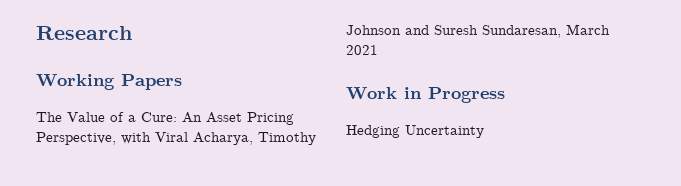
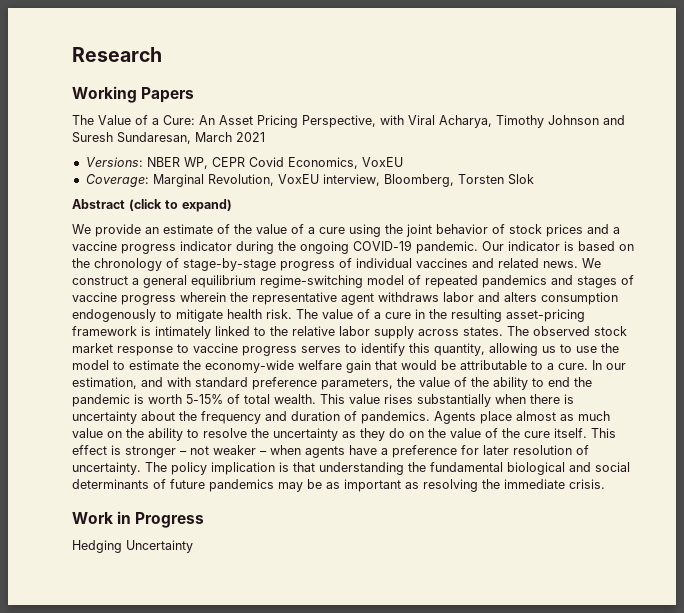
(378, 50) none -> [85,157,403,169] [85,174,534,187] [72,199,232,212] [72,224,620,237] [72,240,634,254] [72,258,601,271] [72,275,634,288] [72,292,618,305] [72,309,585,322] [72,326,627,339] [72,343,619,356] [72,360,626,373] [72,377,592,390] [72,394,574,407] [72,411,610,424] [72,428,616,441] [72,445,589,458] [72,462,630,475] [72,479,605,492] // Versions: NBER WP, CEPR Covid Economics, VoxEU // Coverage: Marginal Revolution, VoxEU interview, Bloomberg, Torsten Slok // Abstract (click to expand) // We provide an estimate of the value of a cure using the joint behavior of stock prices and a vaccine progress indicator during the ongoing COVID-19 pandemic. Our indicator is based on the chronology of stage-by-stage progress of individual vaccines and related news. We construct a general equilibrium regime-switching model of repeated pandemics and stages of vaccine progress wherein the representative agent withdraws labor and alters consumption endogenously to mitigate health risk. The value of a cure in the resulting asset-pricing framework is intimately linked to the relative labor supply across states. The observed stock market response to vaccine progress serves to identify this quantity, allowing us to use the model to estimate the economy-wide welfare gain that would be attributable to a cure. In our estimation, and with standard preference parameters, the value of the ability to end the pandemic is worth 5-15% of total wealth. This value rises substantially when there is uncertainty about the frequency and duration of pandemics. Agents place almost as much value on the ability to resolve the uncertainty as they do on the value of the cure itself. This effect is stronger – not weaker – when agents have a preference for later resolution of uncertainty. The policy implication is that understanding the fundamental biological and social determinants of future pandemics may be as important as resolving the immediate crisis.

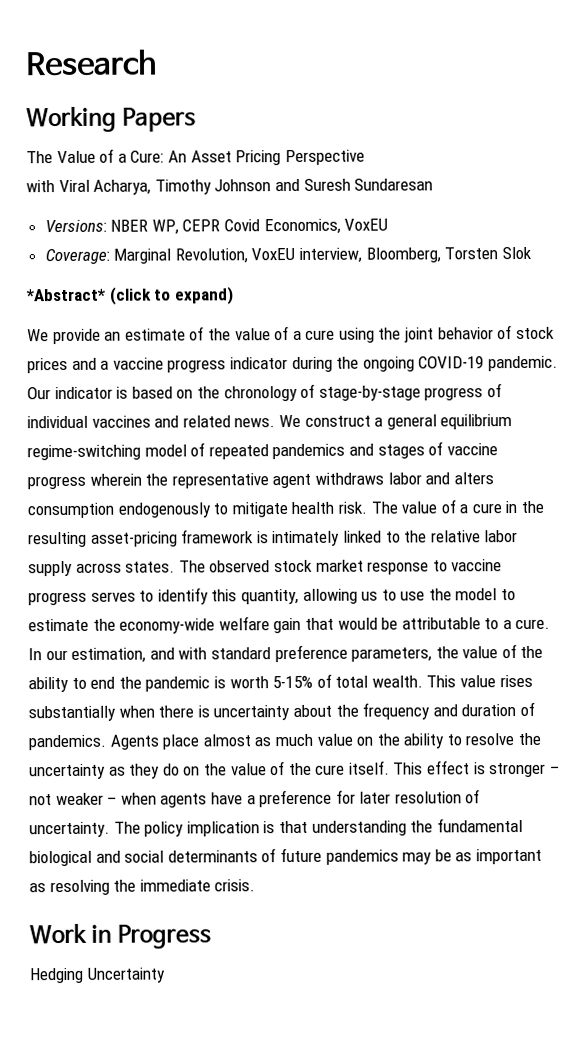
[302,115,376,128] Perspective, -> [284,149,365,166] Perspective //
[117,132,265,144] Sundaresan, March 2021 -> [354,178,434,191] Sundaresan
[72,199,125,209] Abstract -> [25,288,106,302] *Abstract*

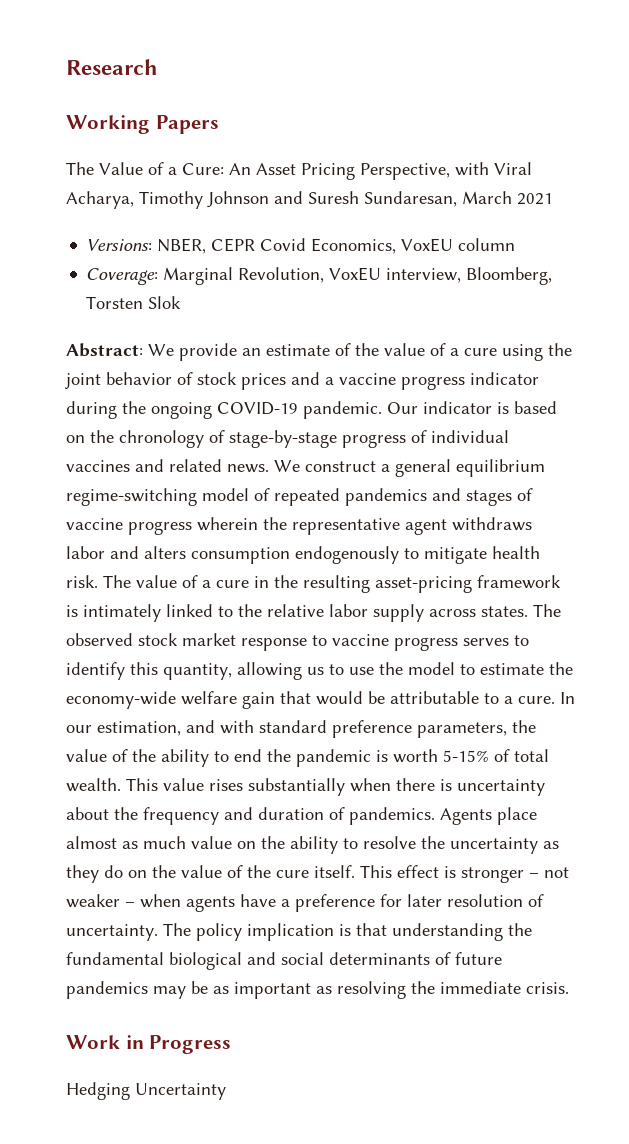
[284,149,365,166] Perspective // -> [360,163,450,180] Perspective,
[354,178,434,191] Sundaresan -> [364,191,553,207] Sundaresan, March 2021
[110,219,179,235] NBER WP, -> [157,238,207,254] NBER,
(389, 224) none -> [458,238,516,251] column
[25,286,234,305] *Abstract* (click to expand) // -> [66,343,143,357] Abstract:

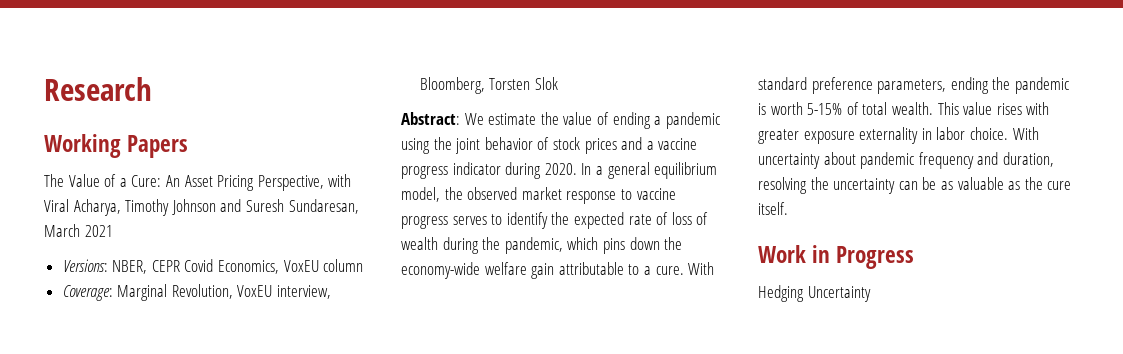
[179,343,497,361] provide an estimate of the value of a cure -> [488,112,720,129] estimate the value of ending a pandemic
[122,401,557,419] [66,430,509,448] [66,459,545,477] [66,488,533,506] [66,517,532,535] [66,546,540,564] [66,575,561,593] [66,604,561,622] [66,633,178,646] the ongoing COVID-19 pandemic. Our indicator is based on the chronology of stage-by-stage progress of individual vaccines and related news. We construct a general equilibrium regime-switching model of repeated pandemics and stages of vaccine progress wherein the representative agent withdraws labor and alters consumption endogenously to mitigate health risk. The value of a cure in the resulting asset-pricing framework is intimately linked to the relative labor supply across states. The observed stock -> [544,162,718,179] [401,187,518,202] 2020. In a general equilibrium model, the observed
[130,662,544,680] this quantity, allowing us to use the model to estimate -> [551,212,709,229] [401,237,660,254] the expected rate of loss of wealth during the pandemic, which pins down
[280,691,385,705] that would be -> (555, 271) none
[560,692,575,704] [66,720,536,738] [66,749,262,767] In our estimation, and with standard preference parameters, the value of the ability to end -> [688,262,715,275] [758,77,989,94] With standard preference parameters, ending
[248,778,452,796] substantially when there is -> [1026,102,1050,115] [758,127,1039,144] with greater exposure externality in labor choice. With
[114,807,138,820] the -> [860,152,915,169] pandemic
[258,807,537,825] [66,836,559,854] [66,865,569,883] [66,894,544,912] [66,923,532,941] [66,952,502,970] [66,981,569,999] duration of pandemics. Agents place almost as much value on the ability to resolve the uncertainty as they do on the value of the cure itself. This effect is stronger – not weaker – when agents have a preference for later resolution of uncertainty. The policy implication is that understanding the fundamental biological and social determinants of future pandemics may be as important as resolving the immediate crisis. -> [1002,152,1054,167] [758,177,1072,194] [758,202,788,215] duration, resolving the uncertainty can be as valuable as the cure itself.

